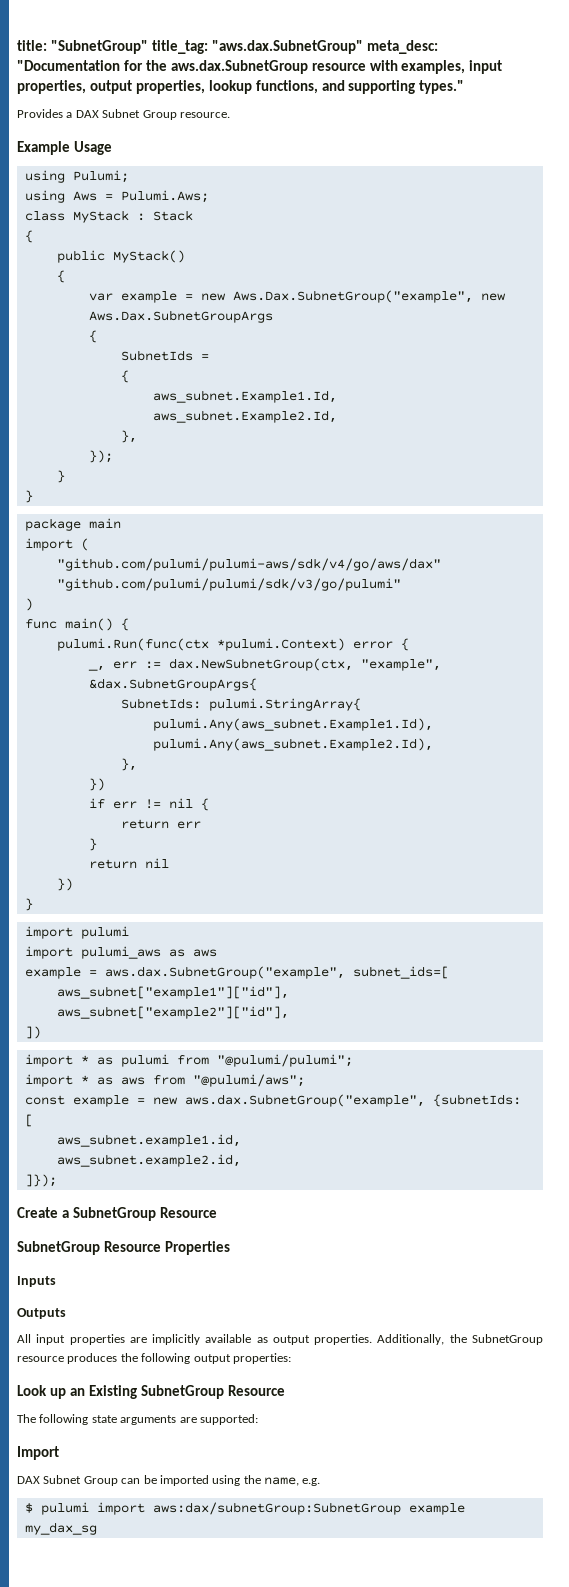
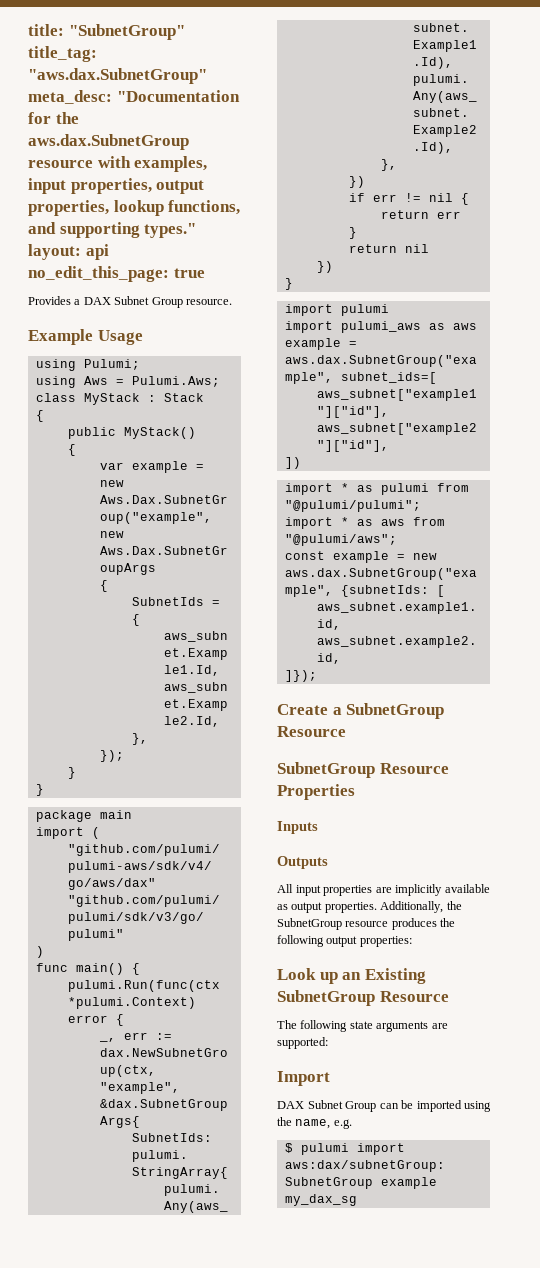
(465, 87) none -> [28,244,109,260] [28,266,205,282] layout: api no_edit_this_page: true

